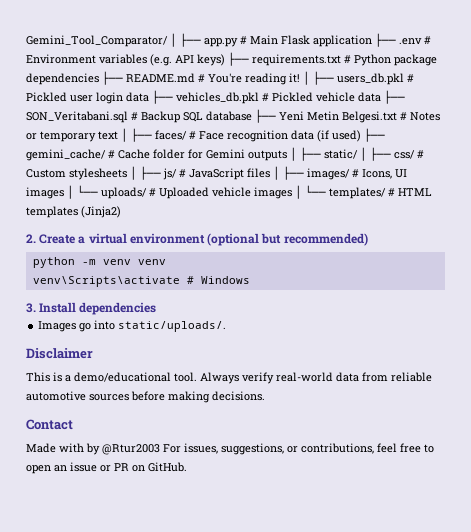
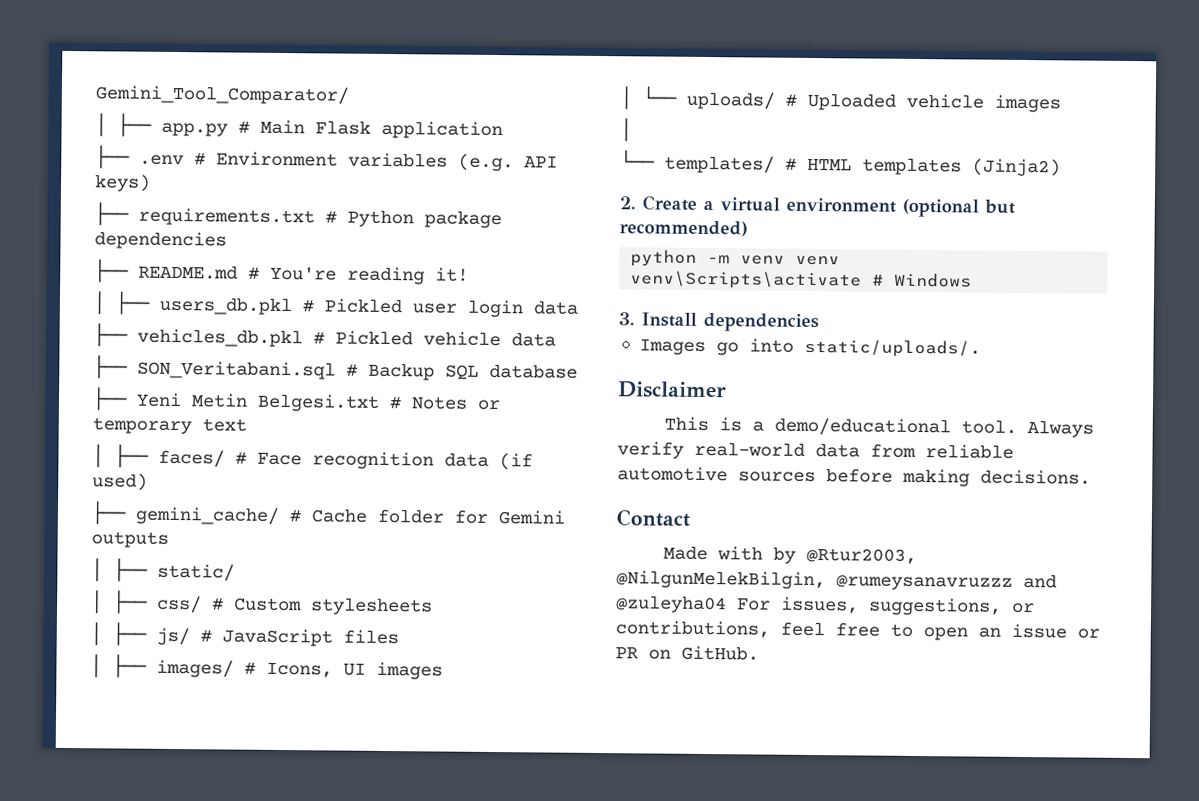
(168, 41) none -> (349, 95) //
(372, 41) none -> (503, 130) //
(225, 60) none -> (151, 183) //
(99, 79) none -> (227, 240) //
(300, 78) none -> (469, 274) //
(149, 97) none -> (578, 307) //
(381, 97) none -> (556, 339) //
(252, 116) none -> (578, 371) //
(118, 135) none -> (247, 425) //
(361, 136) none -> (148, 482) //
(287, 155) none -> (169, 539) //
(358, 154) none -> (235, 572) //
(127, 174) none -> (433, 606) //
(270, 173) none -> (399, 637) //
(64, 193) none -> (443, 670) //
[295,185,302,199] │ -> [620,118,632,142] // │ //
[102,444,160,455] @Rtur2003 -> [806,547,918,565] [616,570,1057,591] [616,595,727,614] @Rtur2003, @NilgunMelekBilgin, @rumeysanavruzzz and @zuleyha04

